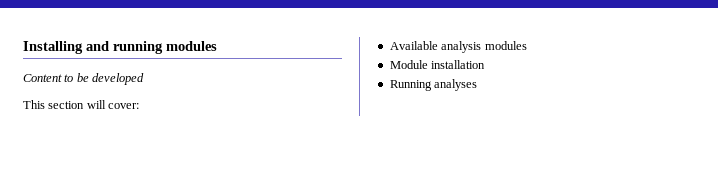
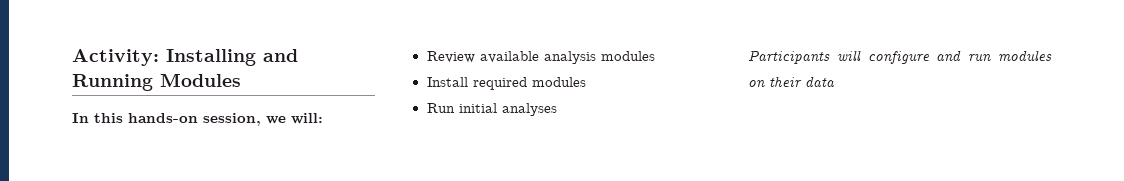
(23, 47) none -> [72,49,159,66] Activity:
[113,41,217,54] [23,73,145,85] [23,100,140,109] [389,41,527,53] [389,60,486,69] [389,79,478,91] running modules // Content to be developed // This section will cover: // Available analysis modules // Module installation // Running analyses -> [72,73,241,91] [72,113,323,126] [426,51,655,64] [426,77,586,90] [426,103,557,116] [748,50,1052,64] [748,76,835,88] Running Modules // In this hands-on session, we will: // Review available analysis modules // Install required modules // Run initial analyses // Participants will configure and run modules on their data

